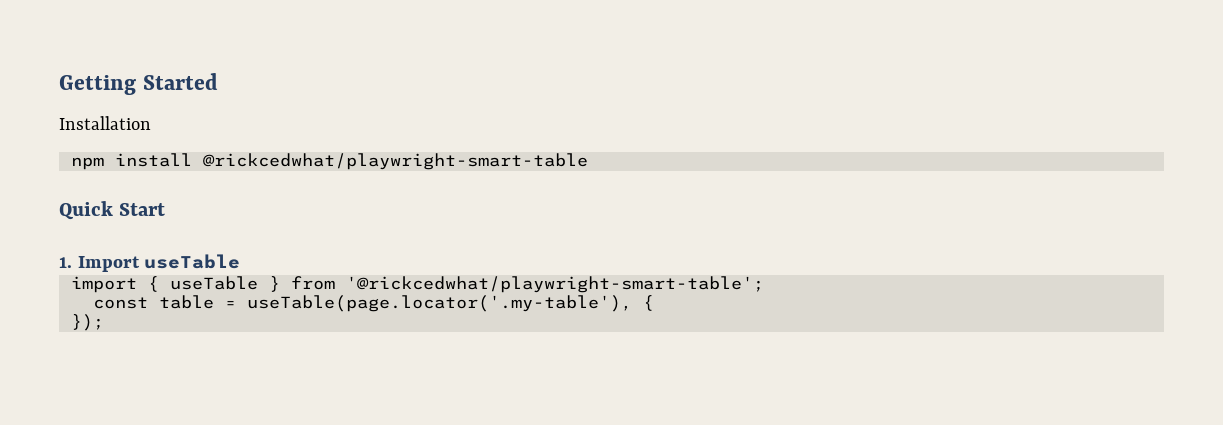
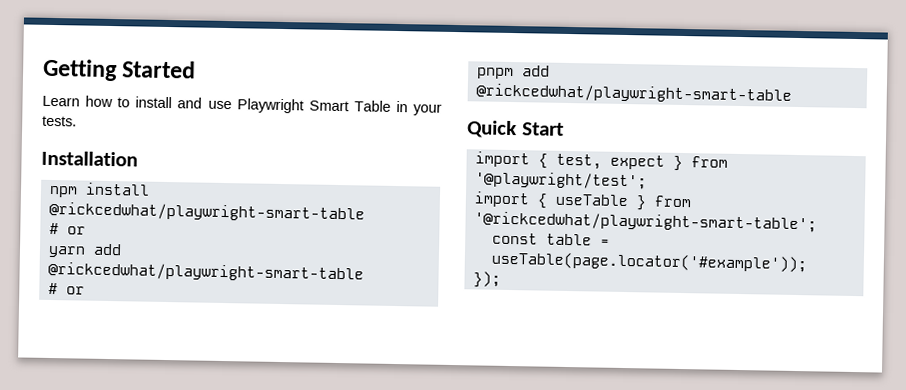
[59,116,151,130] [70,153,588,170] [59,201,166,220] [59,254,241,272] Installation // npm install @rickcedwhat/playwright-smart-table // Quick Start // 1. Import useTable -> [42,95,443,116] [42,115,77,127] [41,150,138,167] [48,182,150,198] [48,201,365,223] [48,222,86,235] [47,243,122,258] [47,261,364,283] [47,282,85,295] [476,65,550,80] [475,83,792,104] [467,120,564,139] [474,151,728,172] [474,171,647,190] Learn how to install and use Playwright Smart Table in your tests. // Installation // npm install @rickcedwhat/playwright-smart-table // # or // yarn add @rickcedwhat/playwright-smart-table // # or // pnpm add @rickcedwhat/playwright-smart-table // Quick Start // import { test, expect } from '@playwright/test';
[246,295,654,312] useTable(page.locator('.my-table'), { -> [490,251,807,273] useTable(page.locator('#example'));

